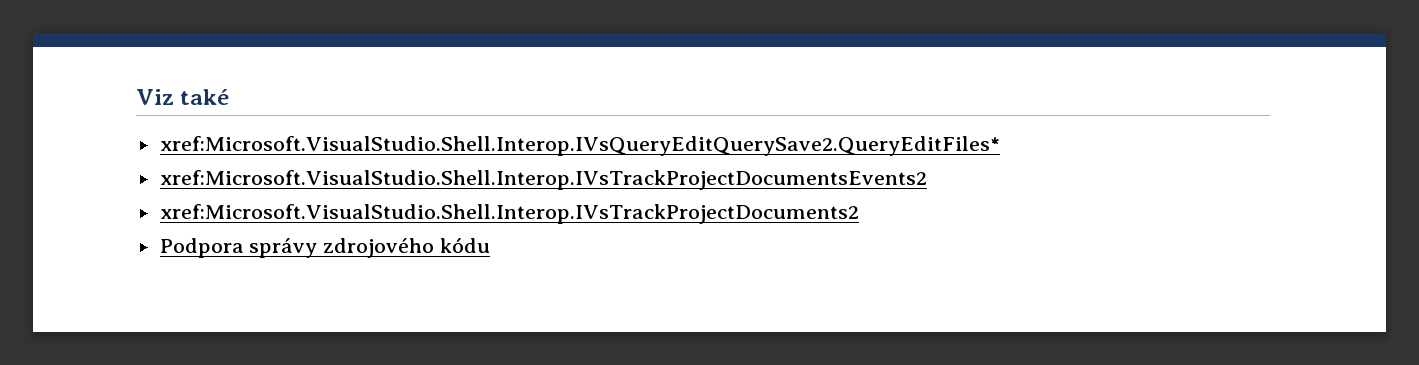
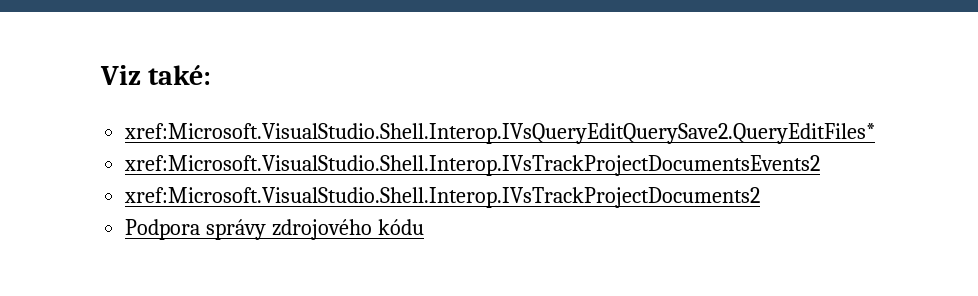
[180,89,230,105] také -> [148,65,212,85] také:

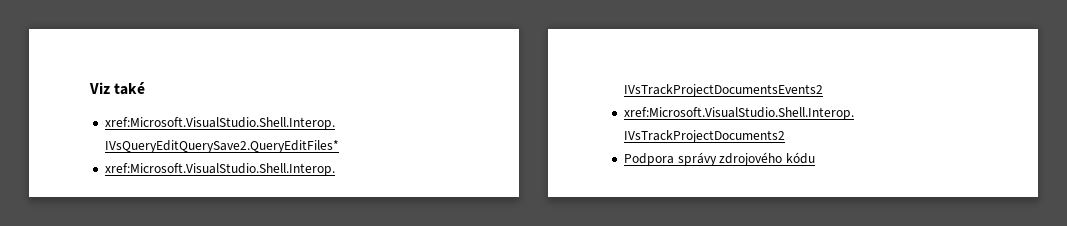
[148,65,212,85] také: -> [114,82,146,95] také

